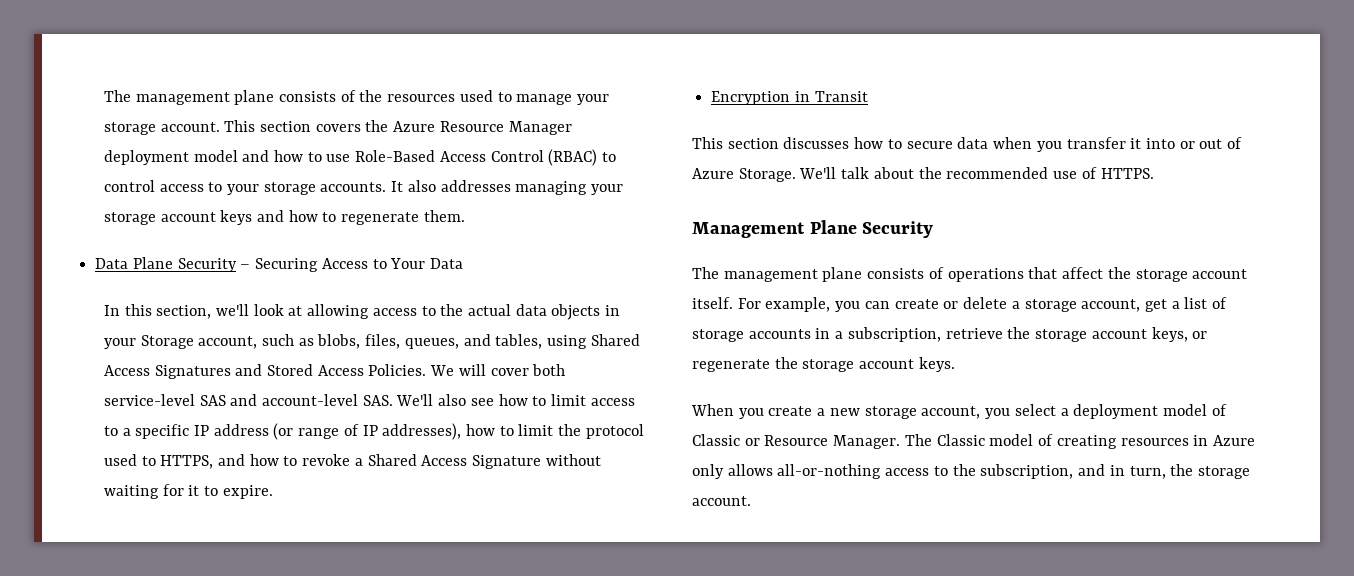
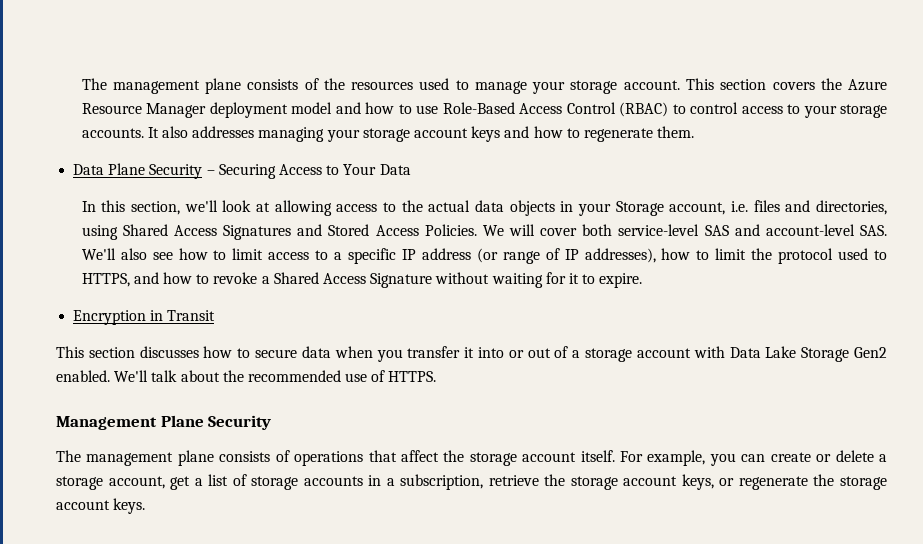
[261,334,543,349] such as blobs, files, queues, and tables, -> [731,200,888,215] i.e. files and directories,
[692,168,796,182] Azure Storage. -> [572,346,888,362] [56,370,110,382] a storage account with Data Lake Storage Gen2 enabled.
[691,404,1227,419] [692,434,1255,449] [692,464,1250,479] [692,496,751,506] // When you create a new storage account, you select a deployment model of Classic or Resource Manager. The Classic model of creating resources in Azure only allows all-or-nothing access to the subscription, and in turn, the storage account. -> (146, 506) none

